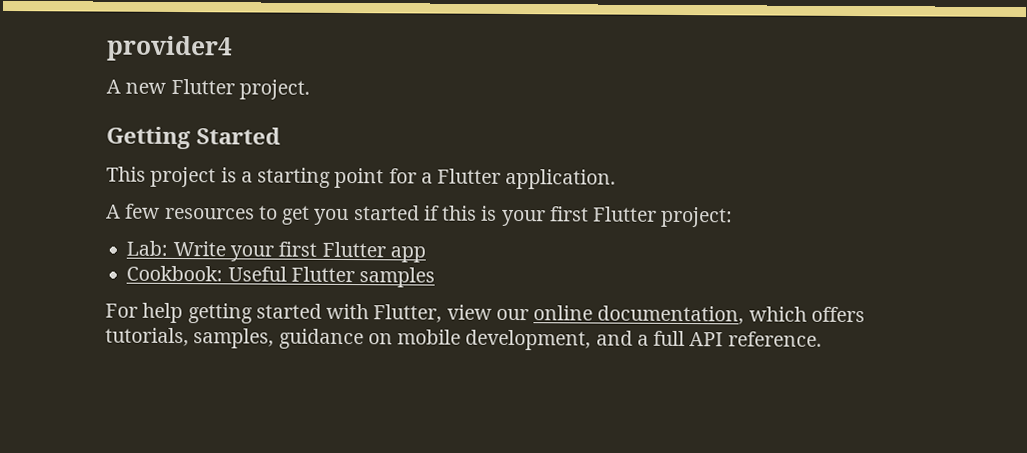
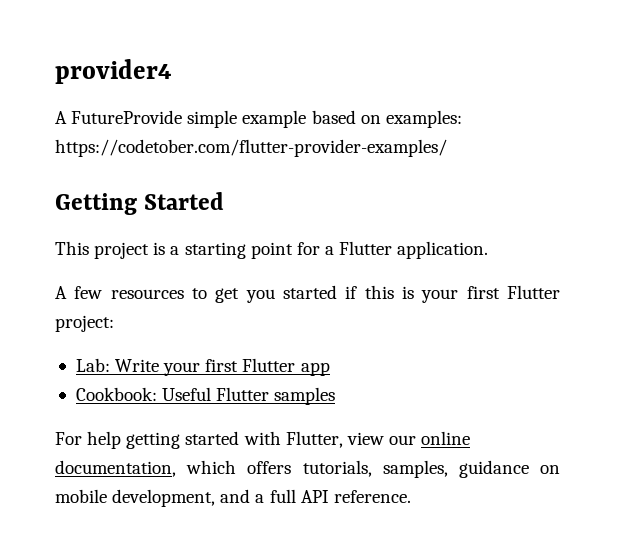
[125,78,310,100] new Flutter project. -> [71,110,462,128] [55,139,447,157] FutureProvide simple example based on examples: https://codetober.com/flutter-provider-examples/

